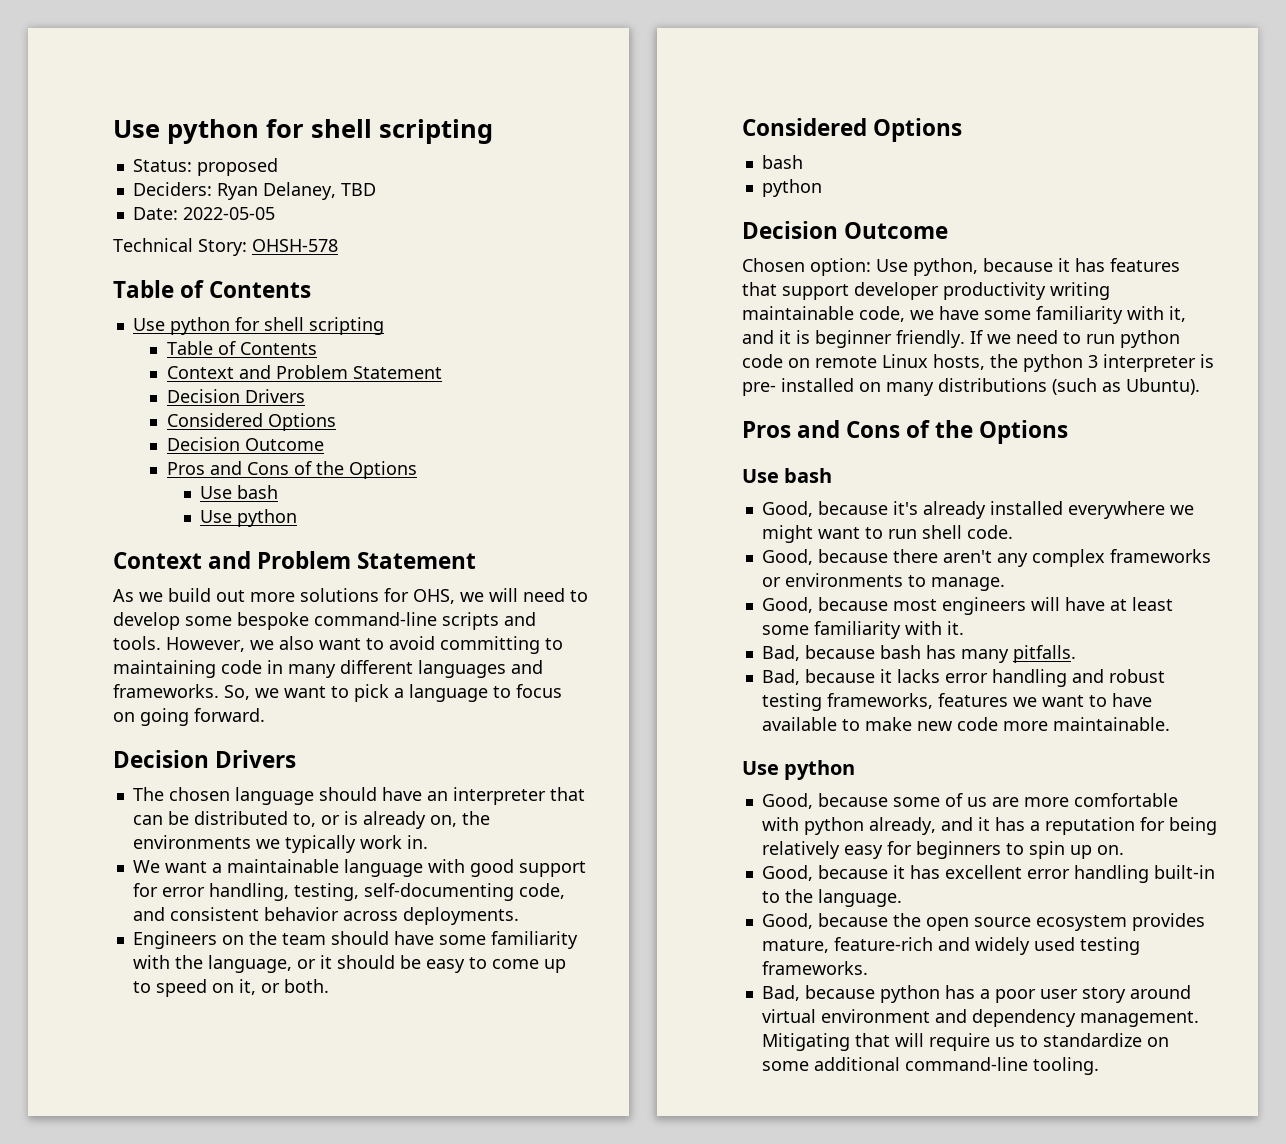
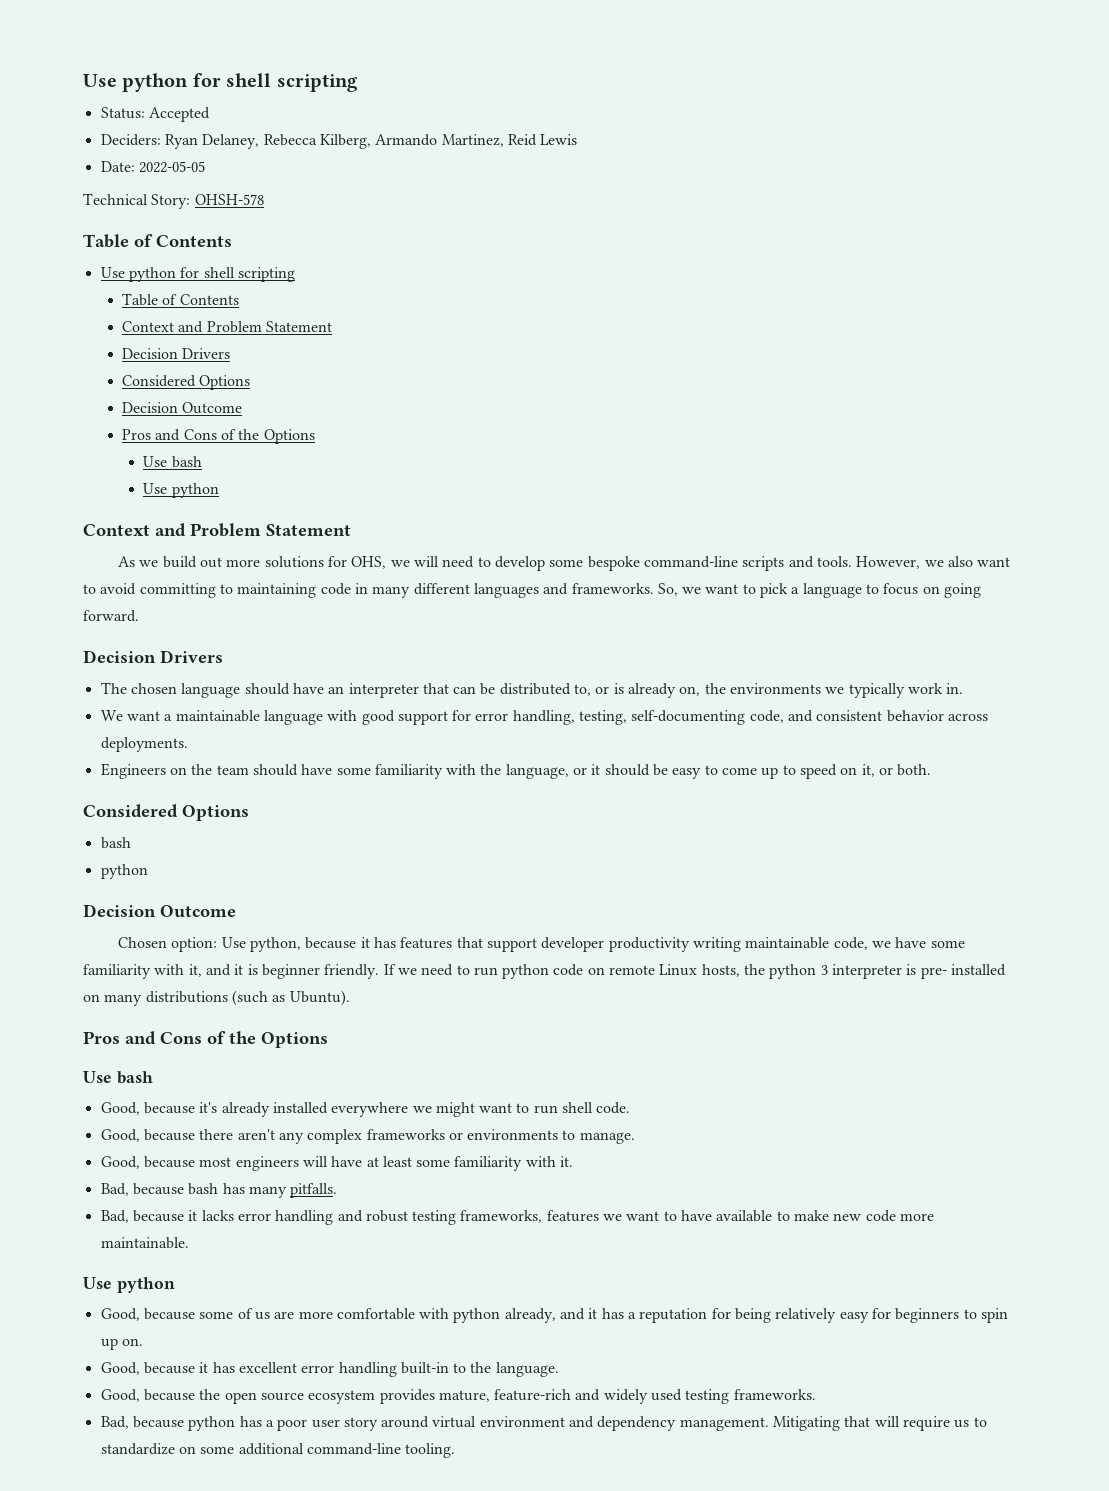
[196,158,278,176] proposed -> [148,107,210,122] Accepted
[340,183,376,196] TBD -> [263,134,578,149] Rebecca Kilberg, Armando Martinez, Reid Lewis

